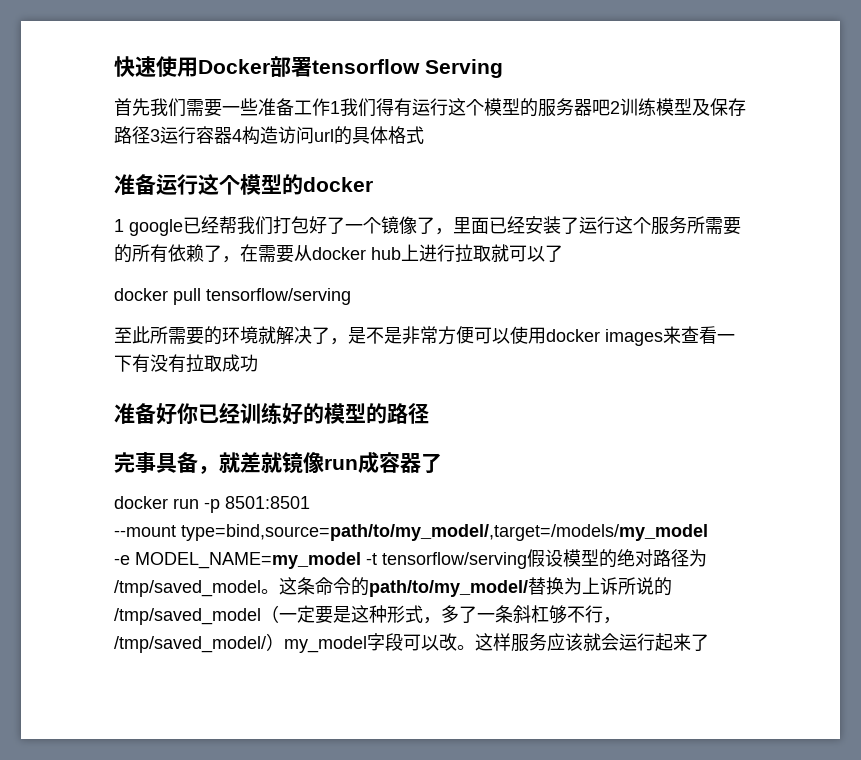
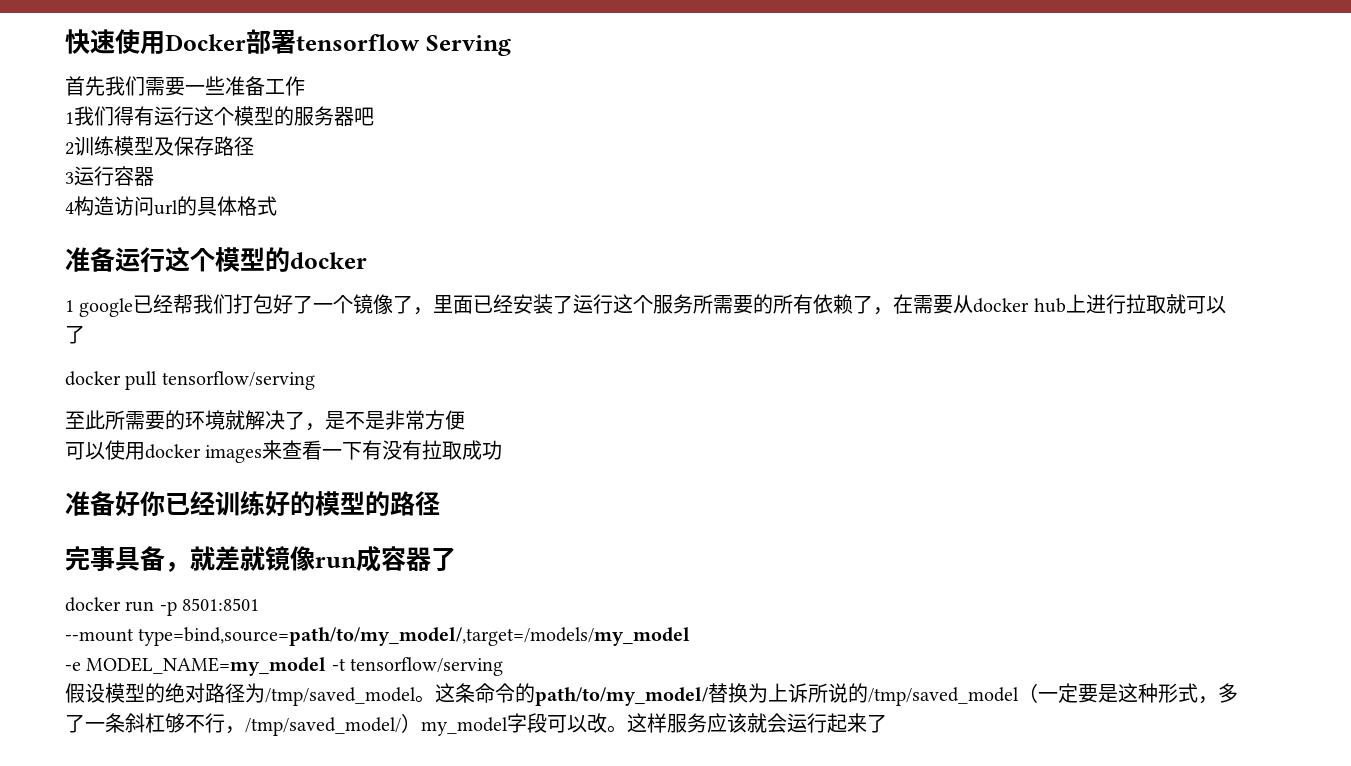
(330, 107) none -> (305, 86) //
(610, 107) none -> (374, 116) //
(150, 135) none -> (254, 146) //
(232, 135) none -> (154, 176) //
(474, 335) none -> (465, 420) //
(527, 560) none -> (504, 666) //

